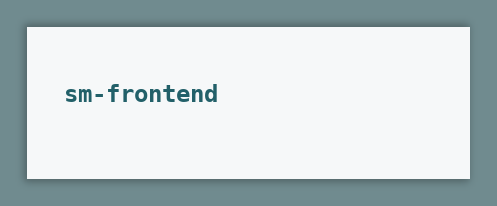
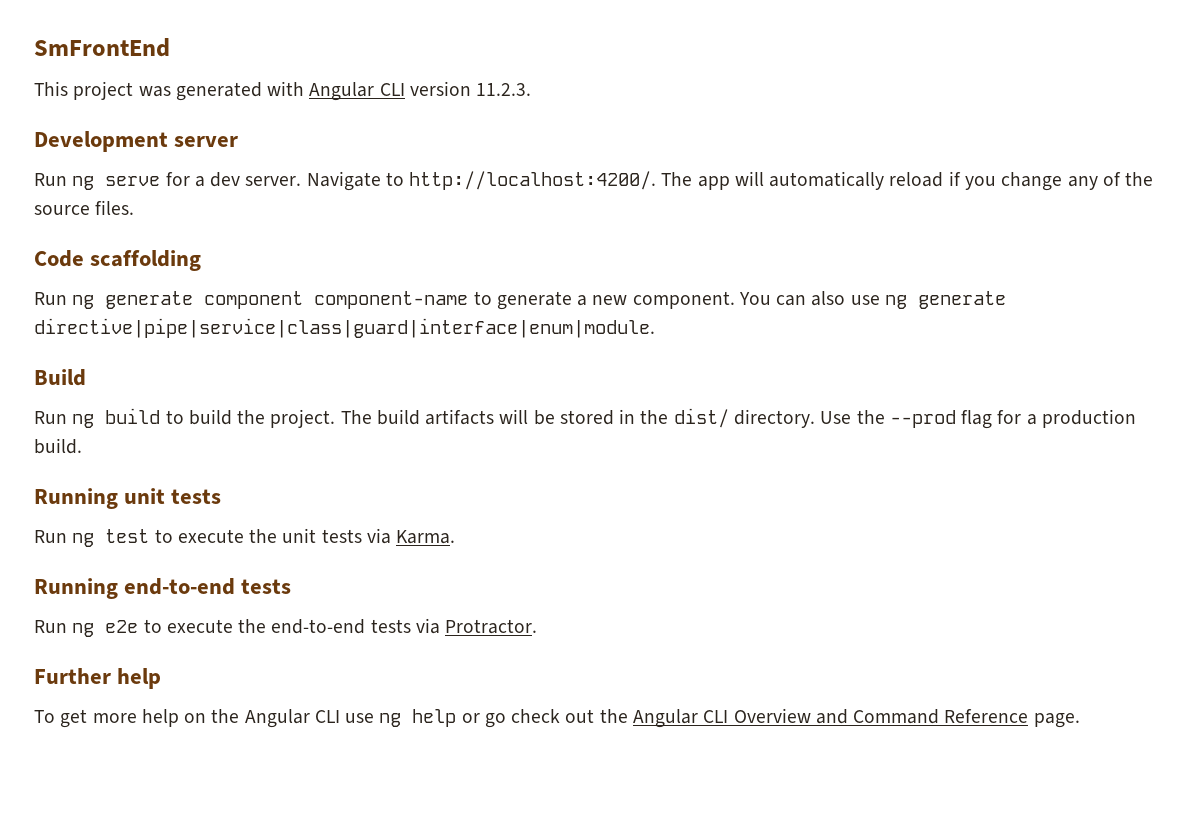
[64,84,218,102] sm-frontend -> [34,38,170,57] [34,81,532,101] [34,131,239,152] [34,171,1154,191] [34,200,135,215] [34,250,202,271] [34,291,1006,310] [34,318,655,338] [34,369,86,386] [34,408,1136,429] [34,438,82,454] [34,488,222,509] [34,528,456,547] [34,578,292,599] [34,618,538,637] [34,668,162,689] [34,708,1080,728] SmFrontEnd // This project was generated with Angular CLI version 11.2.3. // Development server // Run ng serve for a dev server. Navigate to http://localhost:4200/. The app will automatically reload if you change any of the source files. // Code scaffolding // Run ng generate component component-name to generate a new component. You can also use ng generate directive|pipe|service|class|guard|interface|enum|module. // Build // Run ng build to build the project. The build artifacts will be stored in the dist/ directory. Use the --prod flag for a production build. // Running unit tests // Run ng test to execute the unit tests via Karma. // Running end-to-end tests // Run ng e2e to execute the end-to-end tests via Protractor. // Further help // To get more help on the Angular CLI use ng help or go check out the Angular CLI Overview and Command Reference page.

